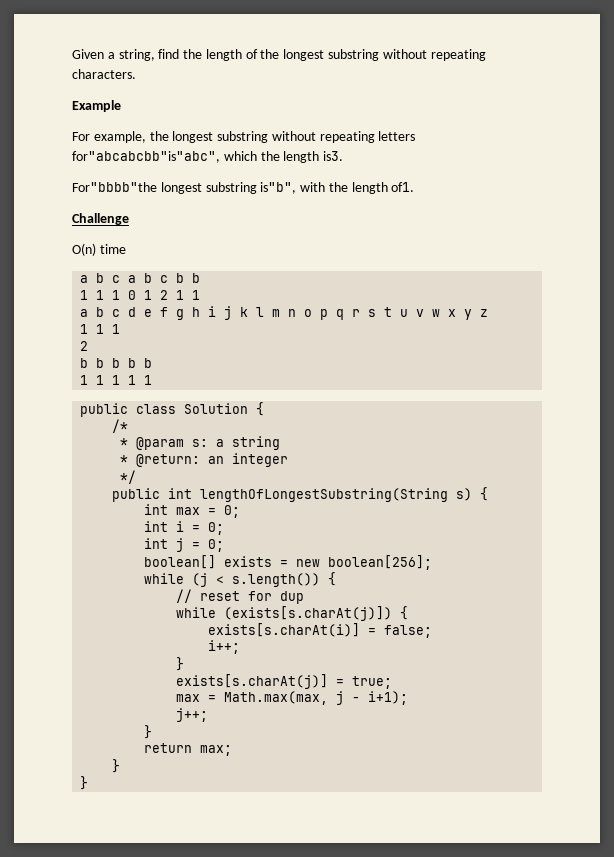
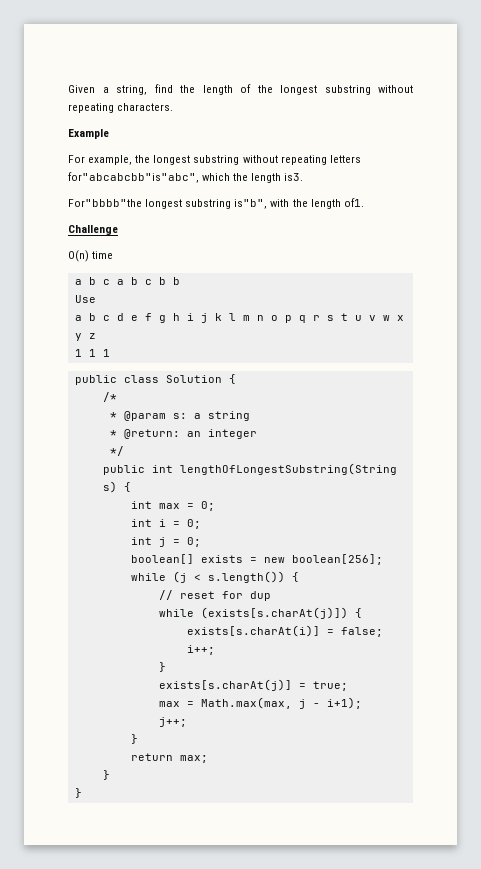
[80,290,201,300] 1 1 1 0 1 2 1 1 -> [74,295,96,303] Use
[80,341,89,351] [80,358,153,368] [80,375,153,385] // 2 // b b b b b // 1 1 1 1 1 -> (110, 353) none

